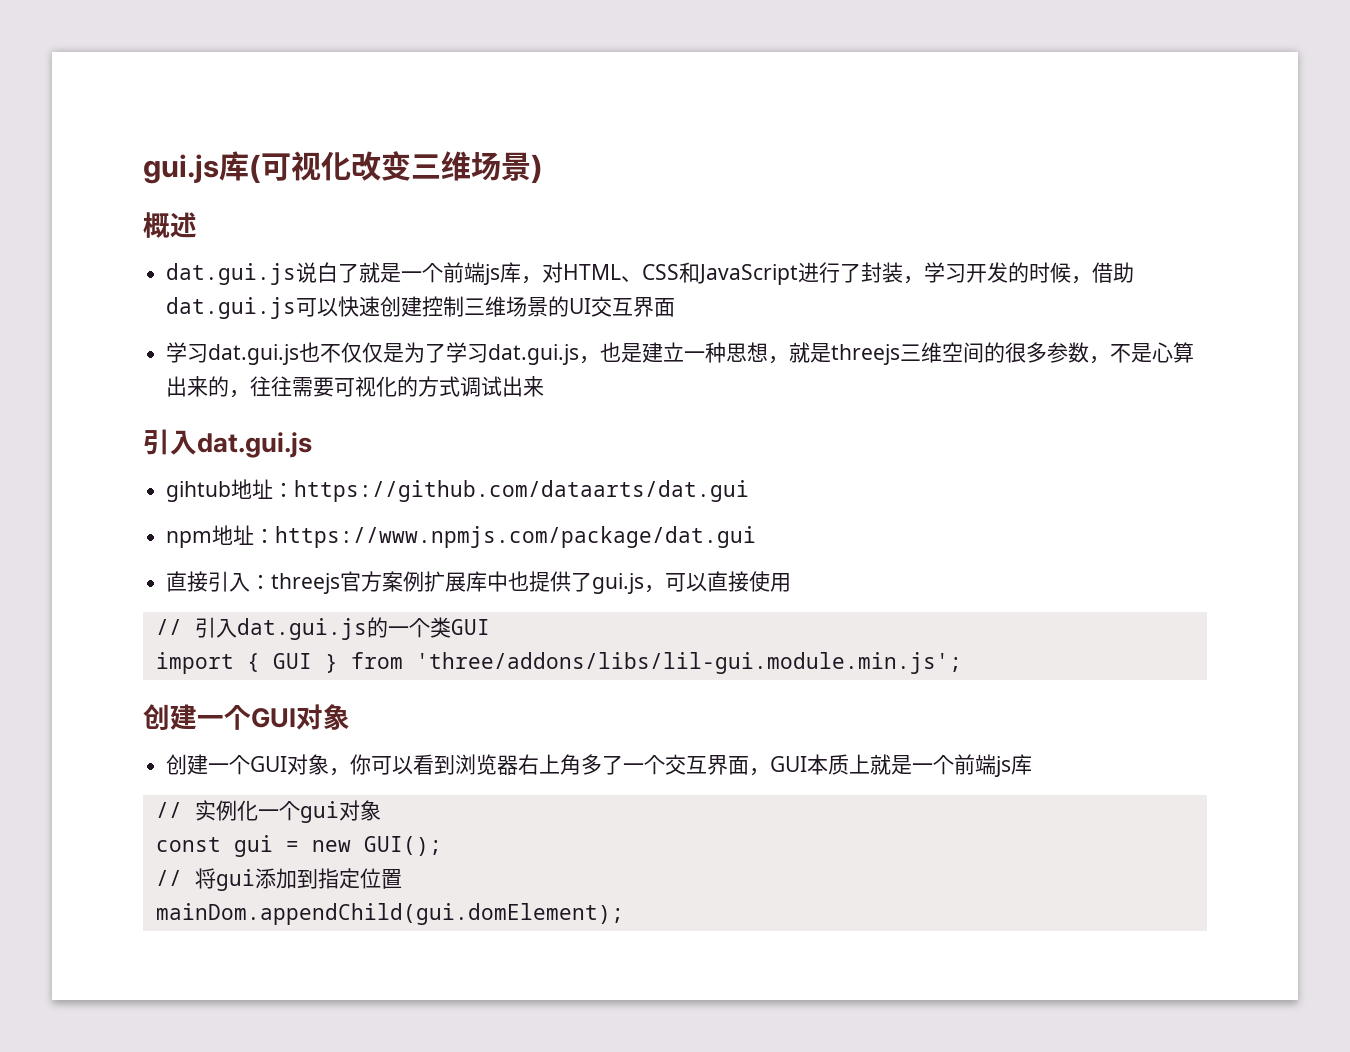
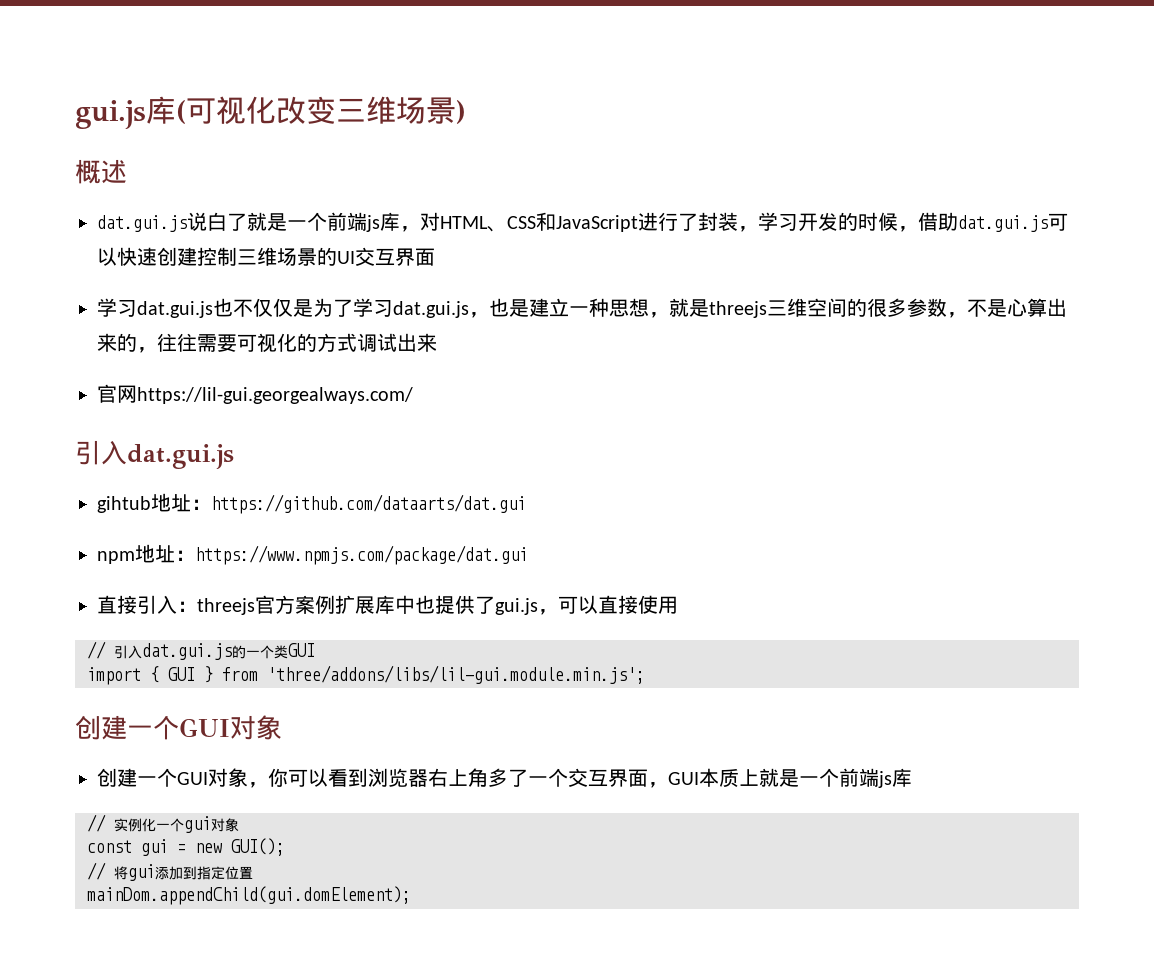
(545, 386) none -> [97,384,413,404] // 官网https://lil-gui.georgealways.com/

